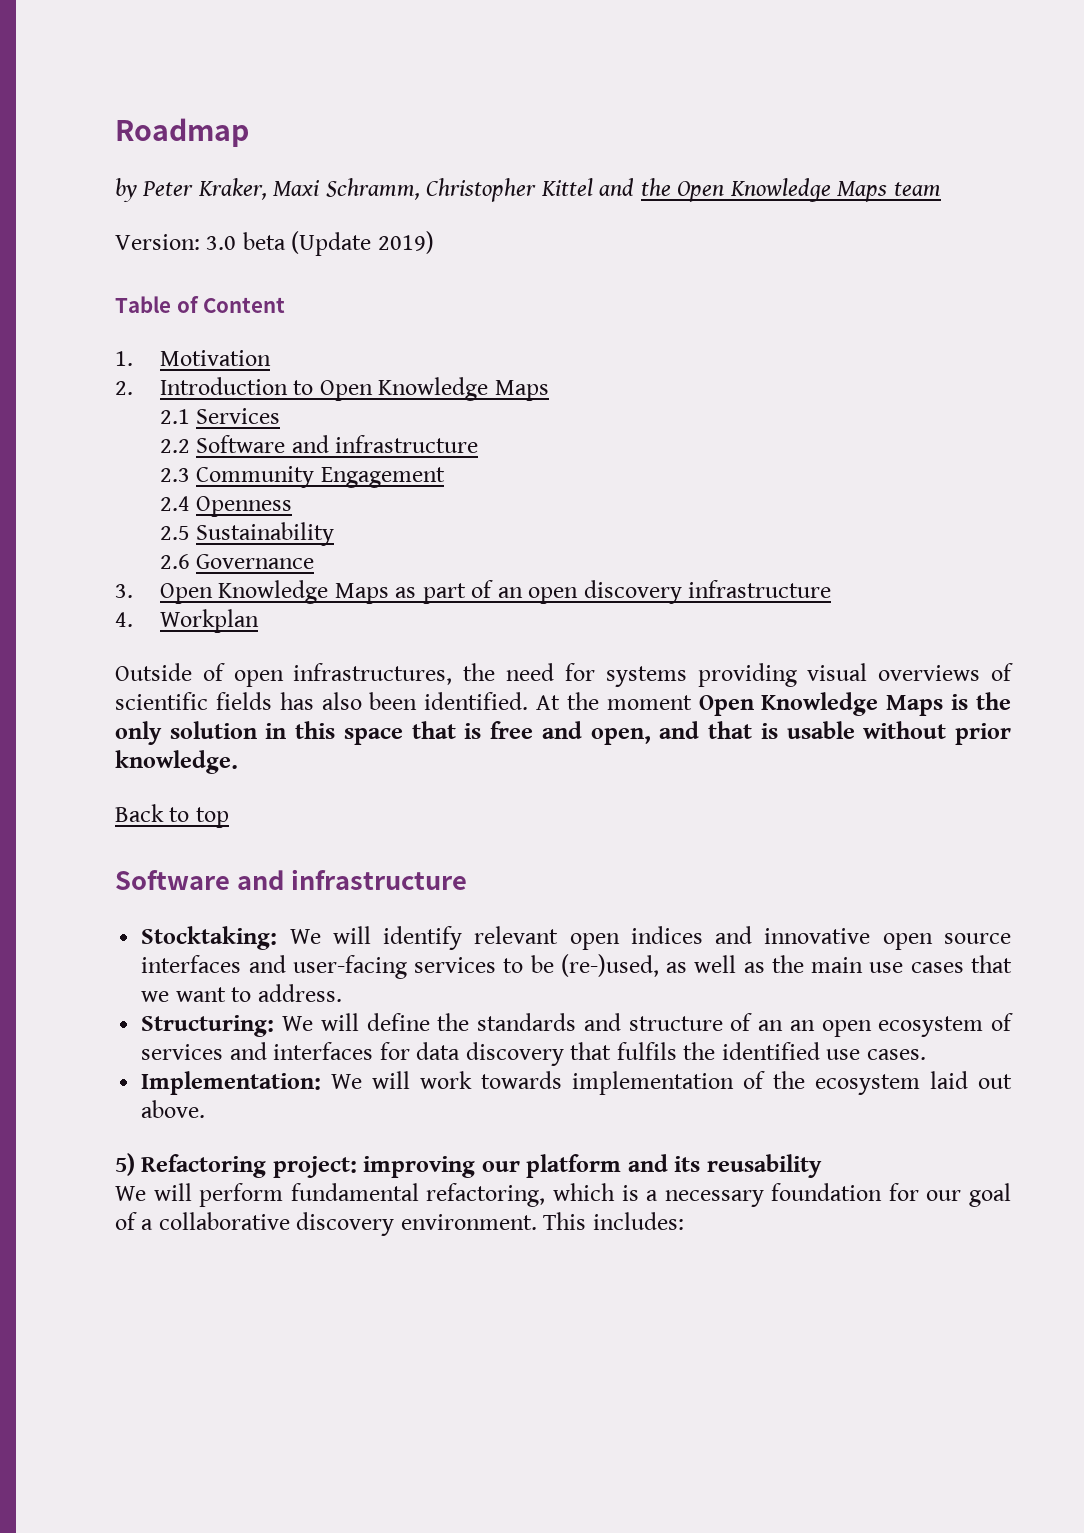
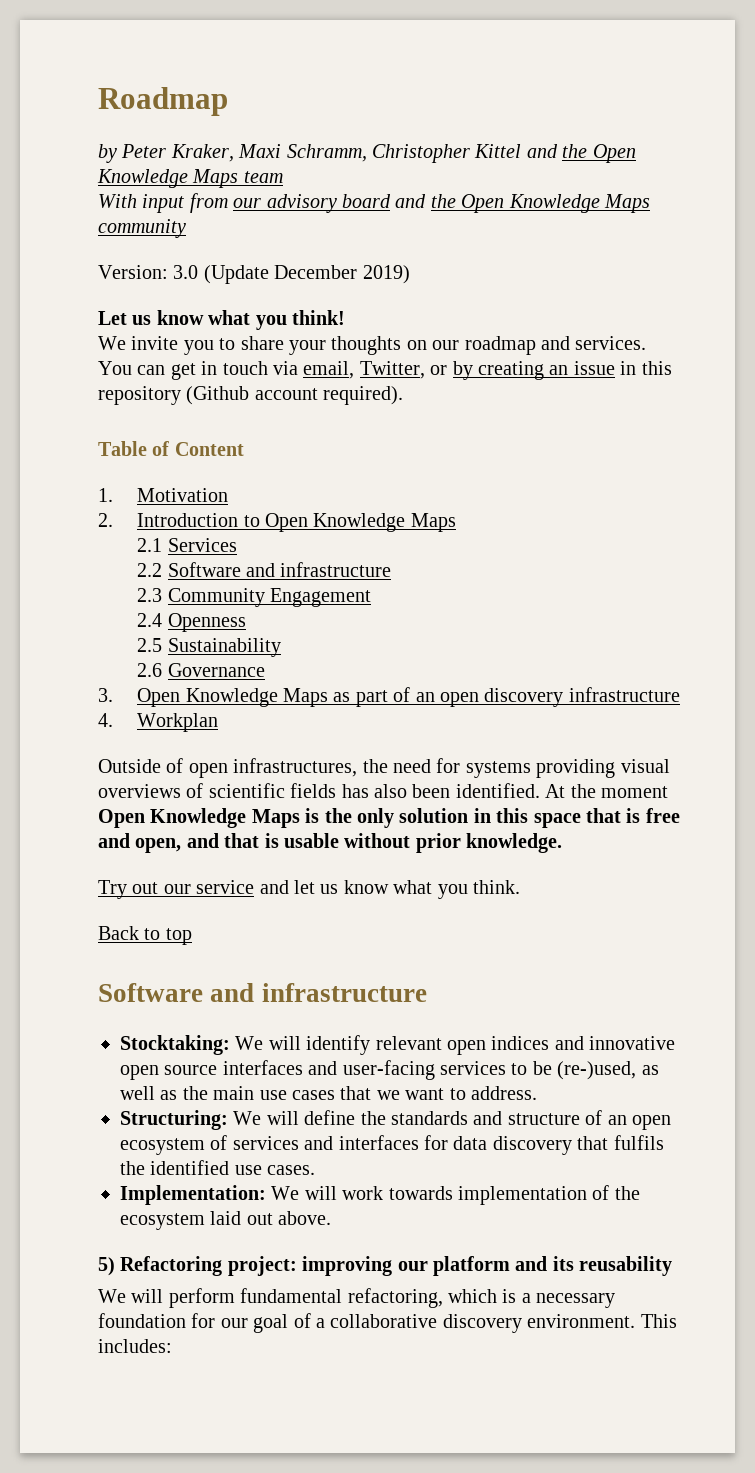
(941, 189) none -> [98,193,650,213] [98,219,186,238] // With input from our advisory board and the Open Knowledge Maps community
[242,231,372,256] beta (Update -> [203,265,358,284] (Update December
(434, 242) none -> [98,310,345,330] [98,336,647,355] [98,361,672,380] [98,386,404,405] // Let us know what you think! // We invite you to share your thoughts on our roadmap and services. You can get in touch via email, Twitter, or by creating an issue in this repository (Github account required).
(238, 762) none -> [98,880,520,899] // Try out our service and let us know what you think.
[789,1020,815,1031] an -> (627, 1120) none

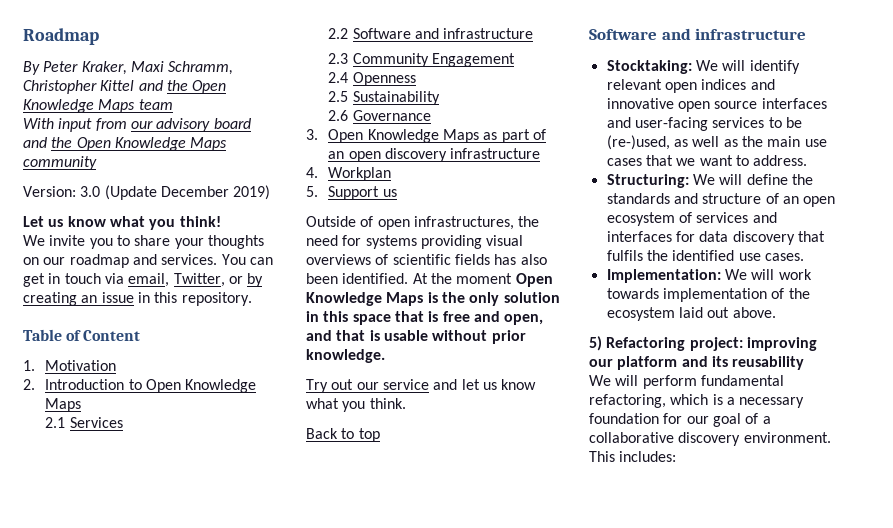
[98,144,117,163] by -> [23,61,40,75] By
[98,386,404,405] repository (Github account required). -> [181,292,252,306] repository.
(219, 722) none -> [306,186,397,200] // 5. Support us

